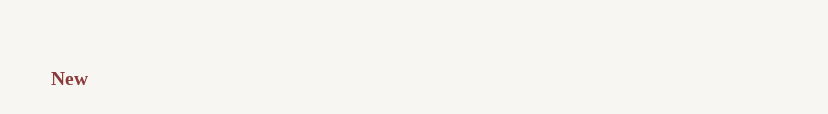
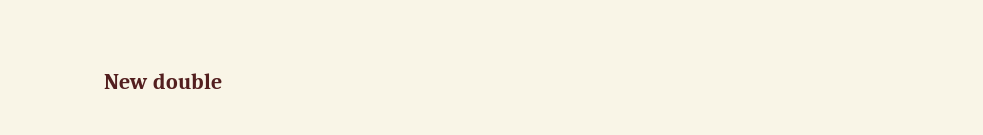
(88, 78) none -> [152,73,222,89] double

